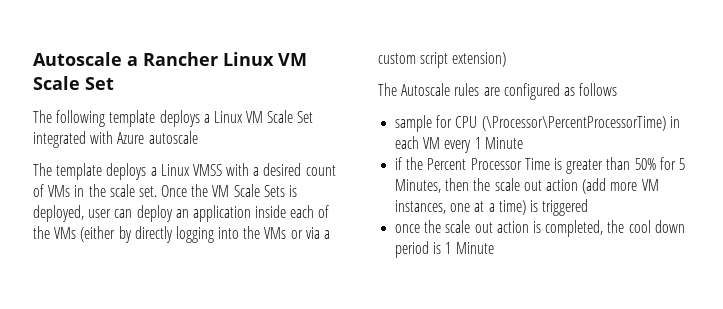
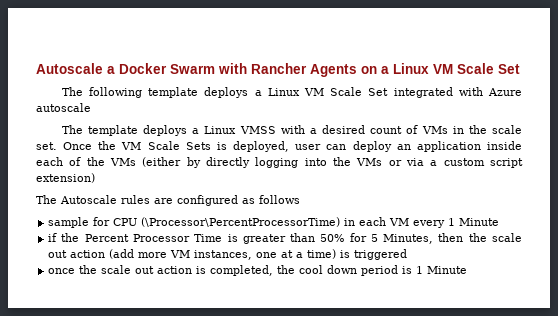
[143,52,218,66] Rancher -> [119,63,389,77] Docker Swarm with Rancher Agents on a

